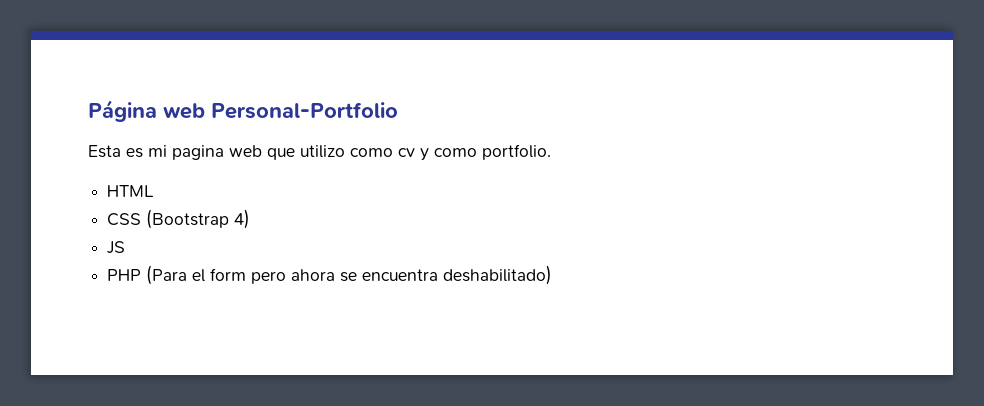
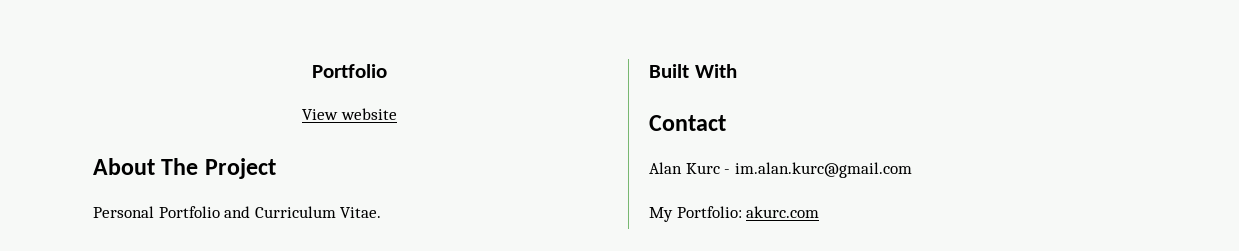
[88,100,398,122] [88,144,551,161] [107,185,155,197] [107,209,251,229] [107,241,126,254] [107,265,553,285] Página web Personal-Portfolio // Esta es mi pagina web que utilizo como cv y como portfolio. // HTML // CSS (Bootstrap 4) // JS // PHP (Para el form pero ahora se encuentra deshabilitado) -> [312,64,387,78] [302,108,397,120] [93,158,276,179] [93,206,382,218] [649,64,737,78] [649,115,726,131] [649,162,912,178] [649,206,820,222] Portfolio // View website // About The Project // Personal Portfolio and Curriculum Vitae. // Built With // Contact // Alan Kurc - im.alan.kurc@gmail.com // My Portfolio: akurc.com

